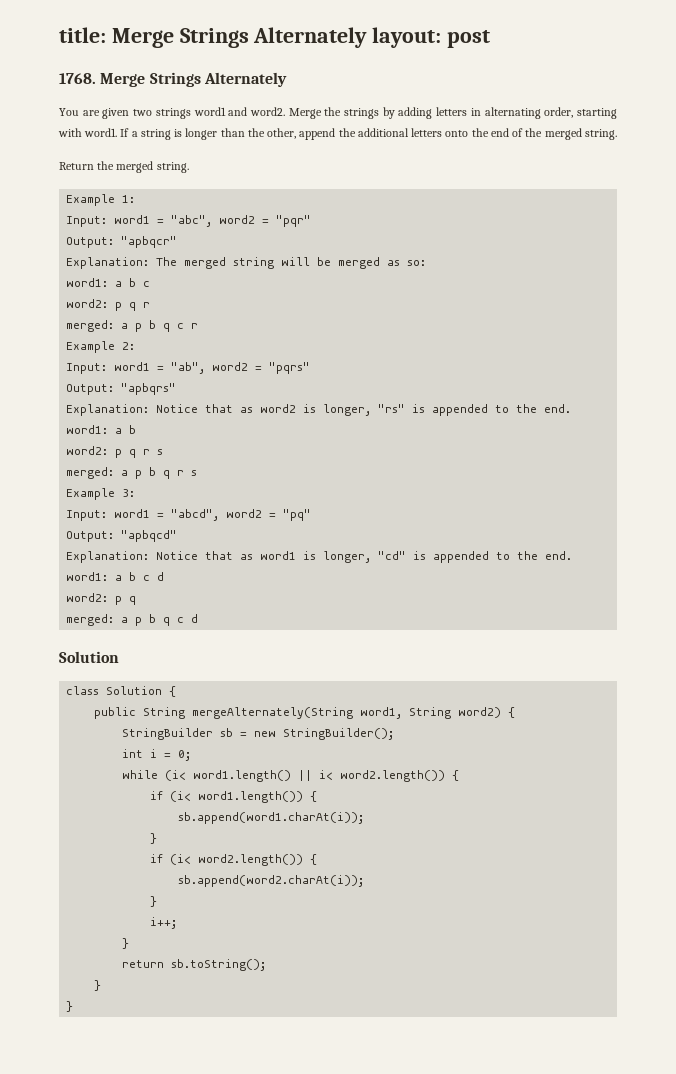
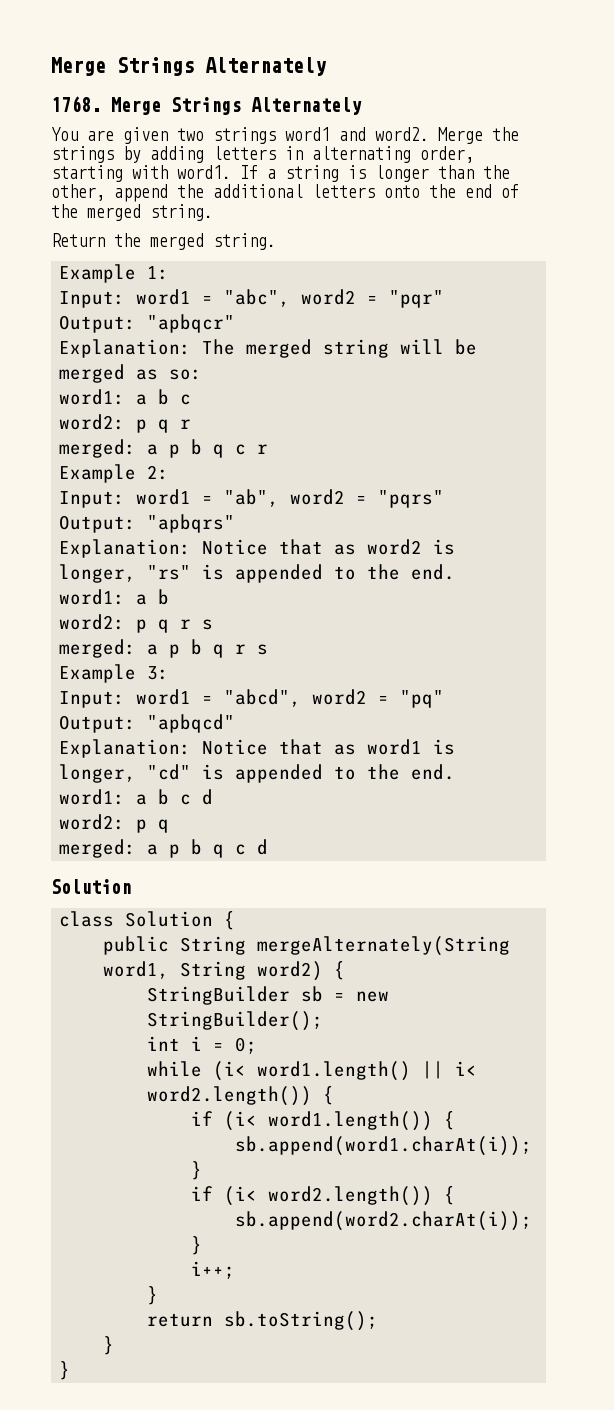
[59,27,491,48] title: Merge Strings Alternately layout: post -> [51,57,326,76] Merge Strings Alternately

